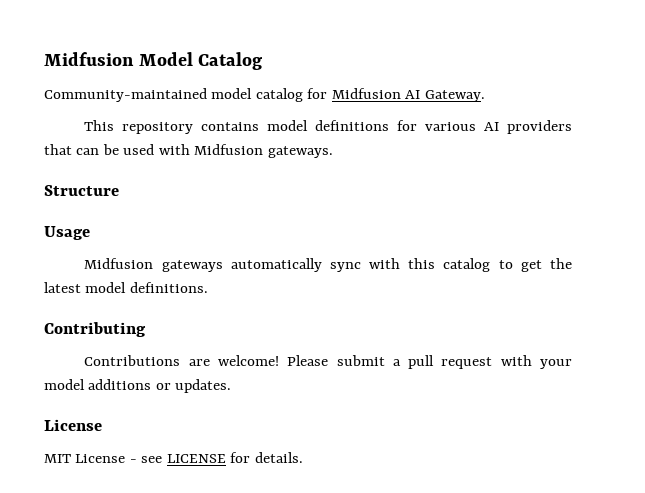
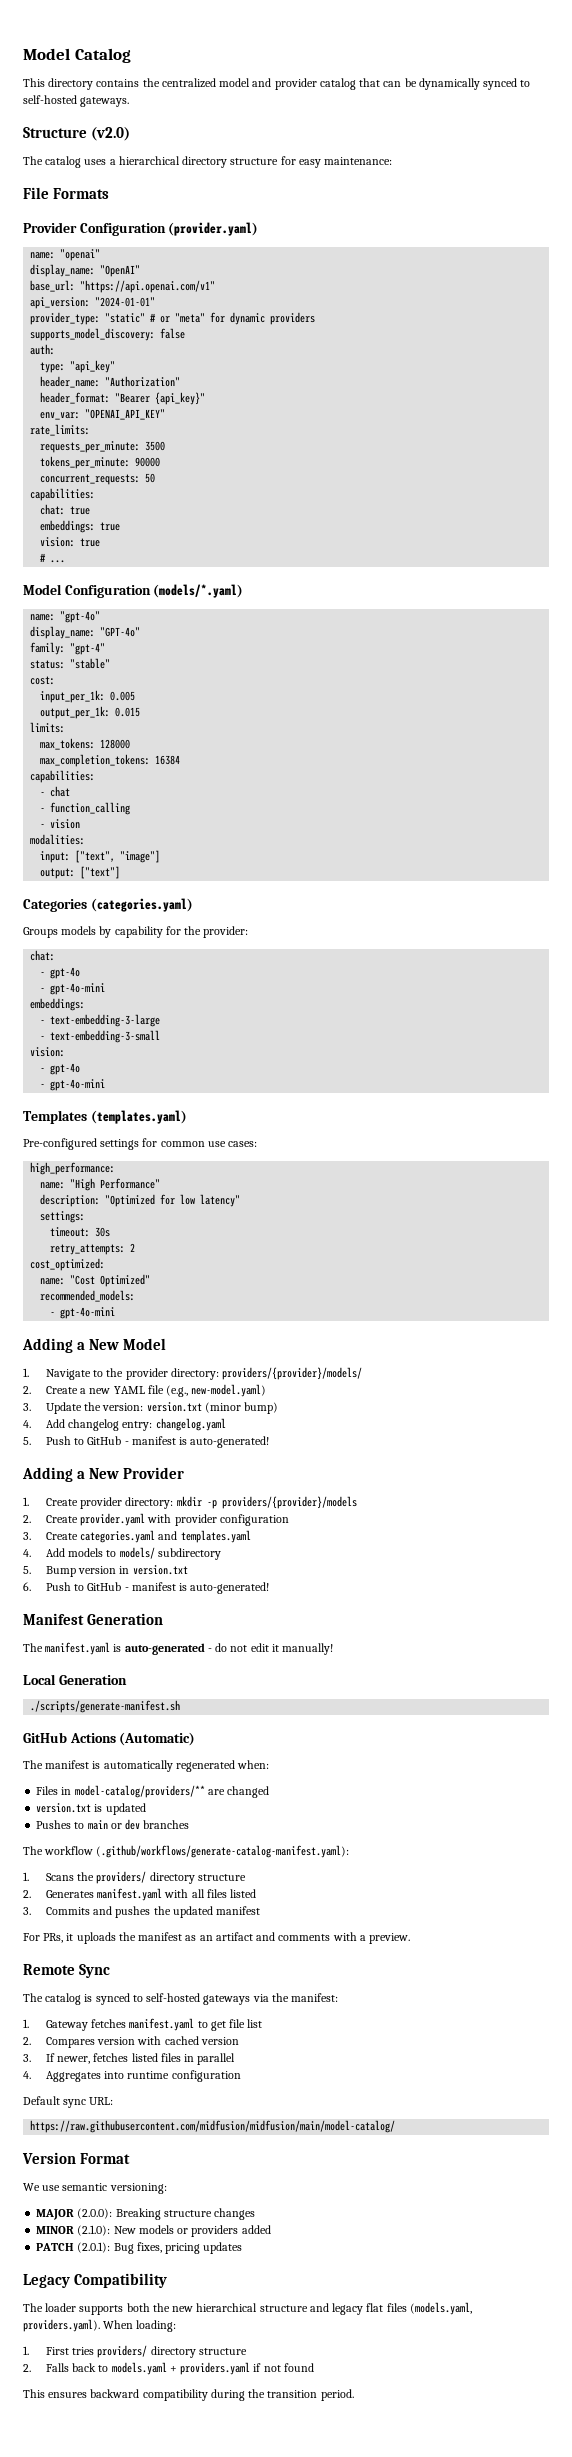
[44,52,134,66] Midfusion -> (23, 54) none
[44,88,485,102] [84,120,573,134] [44,144,333,158] [44,185,119,196] [44,226,90,240] [84,258,573,272] [44,282,208,293] [44,322,146,337] [84,355,572,369] [44,379,232,393] [44,419,102,431] [44,452,303,463] Community-maintained model catalog for Midfusion AI Gateway. // This repository contains model definitions for various AI providers that can be used with Midfusion gateways. // Structure // Usage // Midfusion gateways automatically sync with this catalog to get the latest model definitions. // Contributing // Contributions are welcome! Please submit a pull request with your model additions or updates. // License // MIT License - see LICENSE for details. -> [23,78,531,90] [23,95,130,107] [23,127,131,141] [23,156,393,168] [23,187,110,199] [23,222,259,236] [30,249,101,261] [30,264,141,277] [30,280,216,293] [30,297,156,309] [30,312,316,325] [30,328,186,341] [30,344,56,355] [40,360,116,373] [40,376,181,388] [40,392,206,405] [40,409,166,420] [30,424,91,436] [40,441,166,453] [40,456,161,469] [40,473,156,485] [30,488,96,501] [40,504,91,515] [40,520,121,533] [40,537,101,547] [40,553,66,563] [23,584,244,598] [30,611,101,623] [30,626,141,639] [30,642,106,655] [30,658,111,669] [30,676,56,685] [40,690,136,703] [40,706,141,719] [30,722,66,733] [40,738,131,750] [40,754,181,767] [30,770,96,783] [40,786,71,797] [40,802,131,815] [40,819,81,829] [30,834,86,845] [40,850,161,863] [40,866,121,879] [23,898,193,912] [23,926,249,938] [30,950,56,961] [40,967,81,979] [40,983,106,995] [30,998,86,1011] [40,1014,161,1027] [40,1030,161,1043] [30,1047,66,1057] [40,1063,81,1075] [40,1079,106,1091] [23,1110,187,1124] [23,1138,258,1150] [30,1162,116,1175] [40,1178,161,1191] [40,1194,241,1207] [40,1211,86,1223] [50,1227,111,1237] [50,1243,136,1255] [30,1258,106,1271] [40,1274,151,1287] [40,1290,136,1302] [50,1307,116,1319] [22,1338,167,1353] [23,1367,363,1380] [23,1384,267,1397] [23,1402,279,1414] [23,1418,226,1431] [23,1436,270,1448] [22,1467,185,1482] [23,1496,357,1509] [23,1513,289,1526] [23,1530,251,1543] [23,1547,221,1560] [23,1565,188,1577] [23,1582,270,1594] [23,1613,164,1625] [23,1642,334,1655] [23,1674,127,1685] [30,1700,181,1713] [23,1732,196,1746] [23,1760,270,1772] [36,1785,270,1798] [36,1803,146,1815] [36,1819,190,1830] [23,1845,350,1858] [23,1871,246,1884] [23,1888,257,1901] [23,1906,261,1918] [23,1932,411,1944] [23,1964,111,1978] [23,1993,339,2005] [23,2018,263,2031] [23,2036,239,2048] [23,2053,236,2065] [23,2070,241,2082] [23,2096,114,2108] [30,2120,396,2133] [22,2152,131,2164] [23,2183,167,2194] [36,2208,256,2220] [36,2225,271,2237] [36,2242,243,2254] [23,2273,168,2288] [23,2302,472,2315] [23,2319,177,2332] [23,2345,247,2358] [23,2362,314,2375] [23,2389,354,2401] This directory contains the centralized model and provider catalog that can be dynamically synced to self-hosted gateways. // Structure (v2.0) // The catalog uses a hierarchical directory structure for easy maintenance: // File Formats // Provider Configuration (provider.yaml) // name: "openai" // display_name: "OpenAI" // base_url: "https://api.openai.com/v1" // api_version: "2024-01-01" // provider_type: "static" # or "meta" for dynamic providers // supports_model_discovery: false // auth: // type: "api_key" // header_name: "Authorization" // header_format: "Bearer {api_key}" // env_var: "OPENAI_API_KEY" // rate_limits: // requests_per_minute: 3500 // tokens_per_minute: 90000 // concurrent_requests: 50 // capabilities: // chat: true // embeddings: true // vision: true // # ... // Model Configuration (models/*.yaml) // name: "gpt-4o" // display_name: "GPT-4o" // family: "gpt-4" // status: "stable" // cost: // input_per_1k: 0.005 // output_per_1k: 0.015 // limits: // max_tokens: 128000 // max_completion_tokens: 16384 // capabilities: // - chat // - function_calling // - vision // modalities: // input: ["text", "image"] // output: ["text"] // Categories (categories.yaml) // Groups models by capability for the provider: // chat: // - gpt-4o // - gpt-4o-mini // embeddings: // - text-embedding-3-large // - text-embedding-3-small // vision: // - gpt-4o // - gpt-4o-mini // Templates (templates.yaml) // Pre-configured settings for common use cases: // high_performance: // name: "High Performance" // description: "Optimized for low latency" // settings: // timeout: 30s // retry_attempts: 2 // cost_optimized: // name: "Cost Optimized" // recommended_models: // - gpt-4o-mini // Adding a New Model // 1. Navigate to the provider directory: providers/{provider}/models/ // 2. Create a new YAML file (e.g., new-model.yaml) // 3. Update the version: version.txt (minor bump) // 4. Add changelog entry: changelog.yaml // 5. Push to GitHub - manifest is auto-generated! // Adding a New Provider // 1. Create provider directory: mkdir -p providers/{provider}/models // 2. Create provider.yaml with provider configuration // 3. Create categories.yaml and templates.yaml // 4. Add models to models/ subdirectory // 5. Bump version in version.txt // 6. Push to GitHub - manifest is auto-generated! // Manifest Generation // The manifest.yaml is auto-generated - do not edit it manually! // Local Generation // ./scripts/generate-manifest.sh // GitHub Actions (Automatic) // The manifest is automatically regenerated when: // Files in model-catalog/providers/** are changed // version.txt is updated // Pushes to main or dev branches // The workflow (.github/workflows/generate-catalog-manifest.yaml): // 1. Scans the providers/ directory structure // 2. Generates manifest.yaml with all files listed // 3. Commits and pushes the updated manifest // For PRs, it uploads the manifest as an artifact and comments with a preview. // Remote Sync // The catalog is synced to self-hosted gateways via the manifest: // 1. Gateway fetches manifest.yaml to get file list // 2. Compares version with cached version // 3. If newer, fetches listed files in parallel // 4. Aggregates into runtime configuration // Default sync URL: // https://raw.githubusercontent.com/midfusion/midfusion/main/model-catalog/ // Version Format // We use semantic versioning: // MAJOR (2.0.0): Breaking structure changes // MINOR (2.1.0): New models or providers added // PATCH (2.0.1): Bug fixes, pricing updates // Legacy Compatibility // The loader supports both the new hierarchical structure and legacy flat files (models.yaml, providers.yaml). When loading: // 1. First tries providers/ directory structure // 2. Falls back to models.yaml + providers.yaml if not found // This ensures backward compatibility during the transition period.

